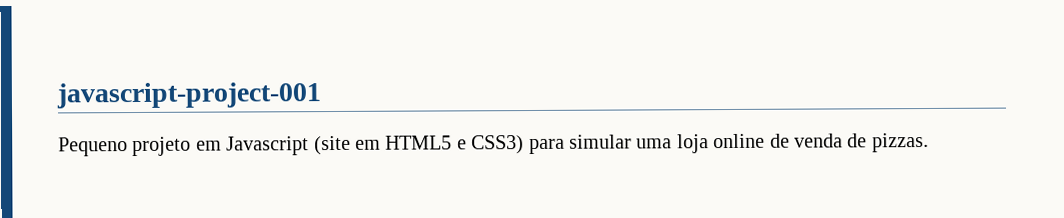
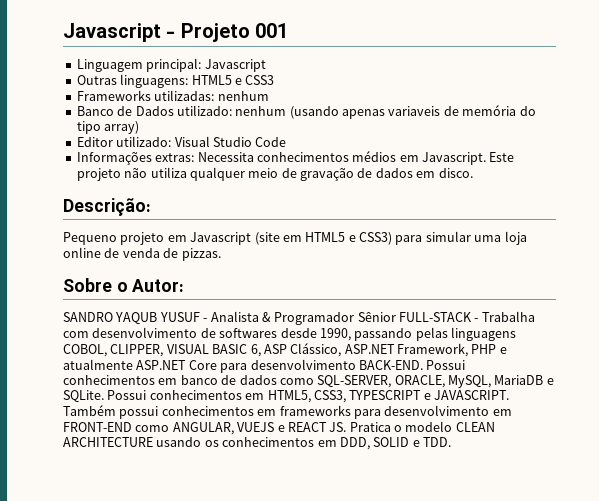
[56,82,321,109] javascript-project-001 -> [63,23,289,42] [76,58,266,72] [76,74,275,88] [76,90,269,101] [76,105,536,119] [76,121,140,134] [76,136,287,147] [76,151,515,165] [76,167,473,181] [63,198,151,216] Javascript - Projeto 001 // Linguagem principal: Javascript // Outras linguagens: HTML5 e CSS3 // Frameworks utilizadas: nenhum // Banco de Dados utilizado: nenhum (usando apenas variaveis de memória do tipo array) // Editor utilizado: Visual Studio Code // Informações extras: Necessita conhecimentos médios em Javascript. Este projeto não utiliza qualquer meio de gravação de dados em disco. // Descrição:
(929, 142) none -> [63,278,185,292] [63,311,535,325] [63,327,516,341] [63,343,507,357] [63,359,466,373] [63,375,554,388] [63,390,509,403] [63,405,512,419] [63,421,495,435] [63,437,451,450] // Sobre o Autor: // SANDRO YAQUB YUSUF - Analista & Programador Sênior FULL-STACK - Trabalha com desenvolvimento de softwares desde 1990, passando pelas linguagens COBOL, CLIPPER, VISUAL BASIC 6, ASP Clássico, ASP.NET Framework, PHP e atualmente ASP.NET Core para desenvolvimento BACK-END. Possui conhecimentos em banco de dados como SQL-SERVER, ORACLE, MySQL, MariaDB e SQLite. Possui conhecimentos em HTML5, CSS3, TYPESCRIPT e JAVASCRIPT. Também possui conhecimentos em frameworks para desenvolvimento em FRONT-END como ANGULAR, VUEJS e REACT JS. Pratica o modelo CLEAN ARCHITECTURE usando os conhecimentos em DDD, SOLID e TDD.

